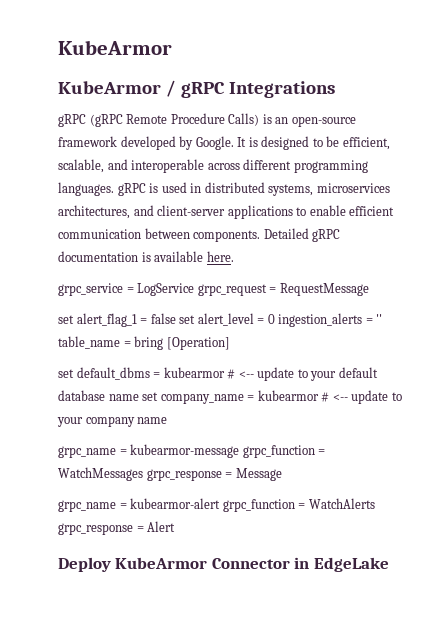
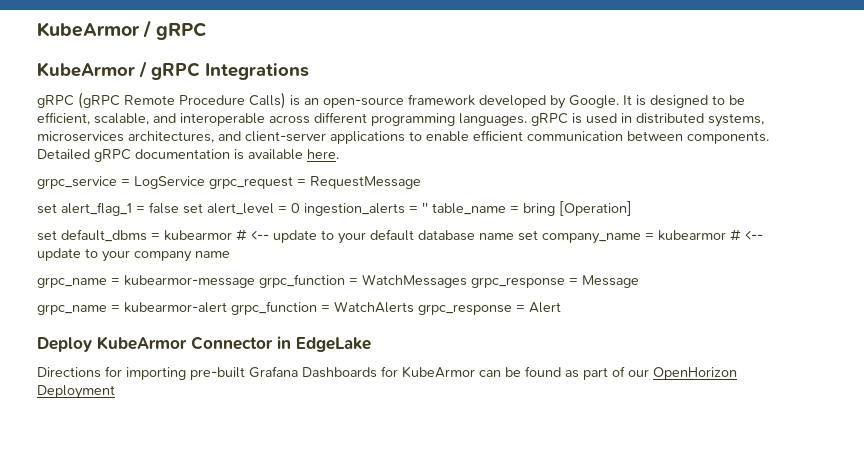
[58,40,172,55] KubeArmor -> [37,20,207,40] KubeArmor / gRPC
(389, 564) none -> [37,366,737,380] [37,385,115,399] // Directions for importing pre-built Grafana Dashboards for KubeArmor can be found as part of our OpenHorizon Deployment

